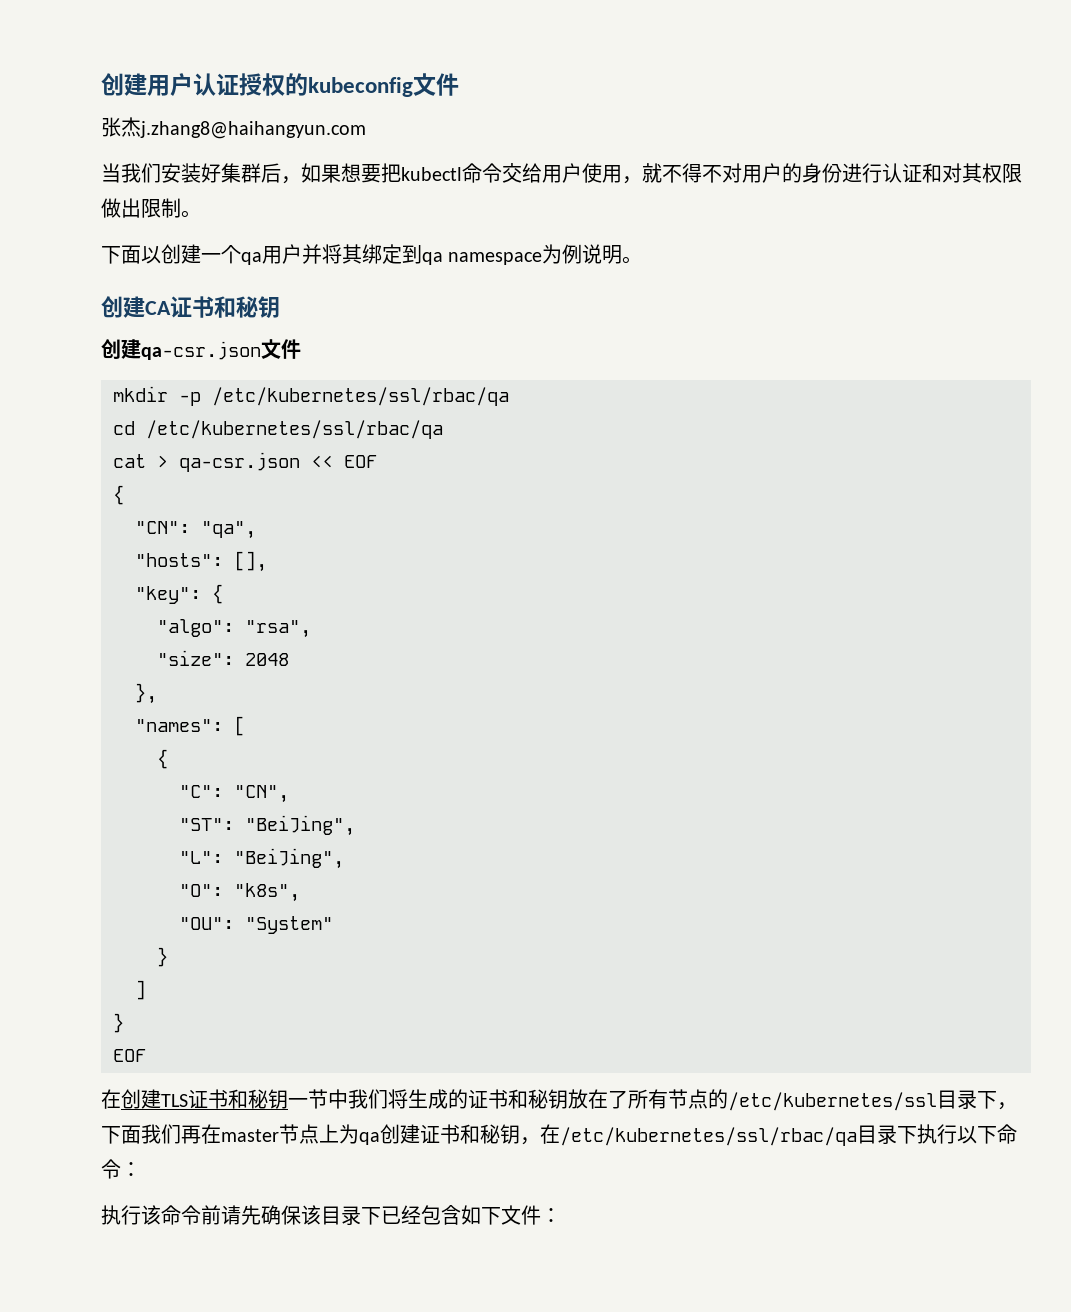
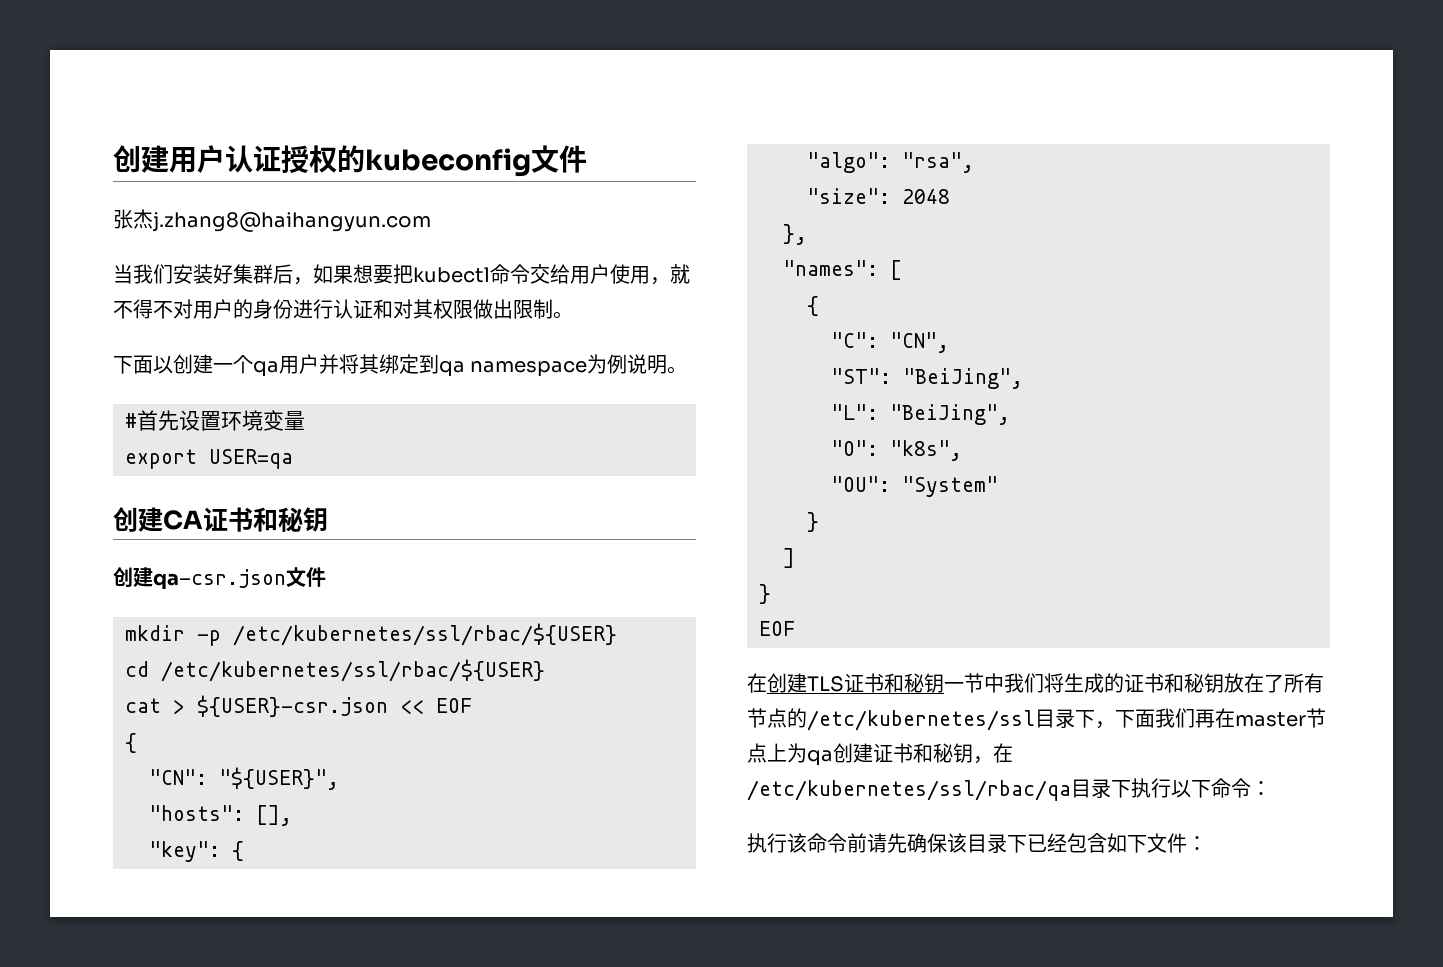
(643, 260) none -> [125,410,305,431] [125,449,293,469] // #首先设置环境变量 // export USER=qa
[212,387,509,406] /etc/kubernetes/ssl/rbac/qa -> [233,623,617,646] /etc/kubernetes/ssl/rbac/${USER}
[146,420,443,439] /etc/kubernetes/ssl/rbac/qa -> [161,659,545,682] /etc/kubernetes/ssl/rbac/${USER}
[179,452,300,472] qa-csr.json -> [197,695,388,717] ${USER}-csr.json
[201,521,256,539] "qa", -> [219,767,339,790] "${USER}",

